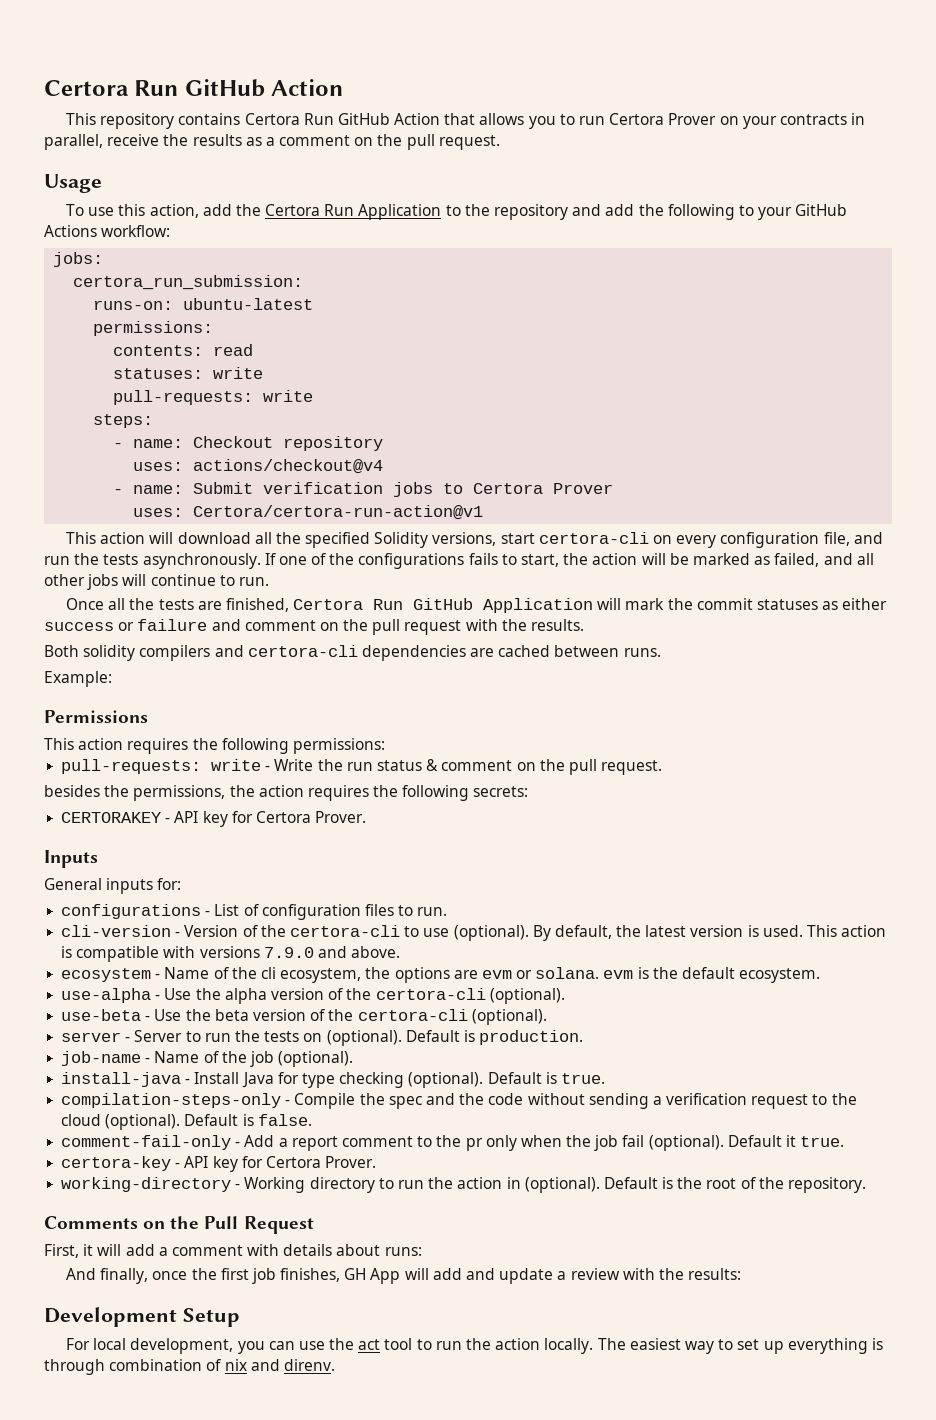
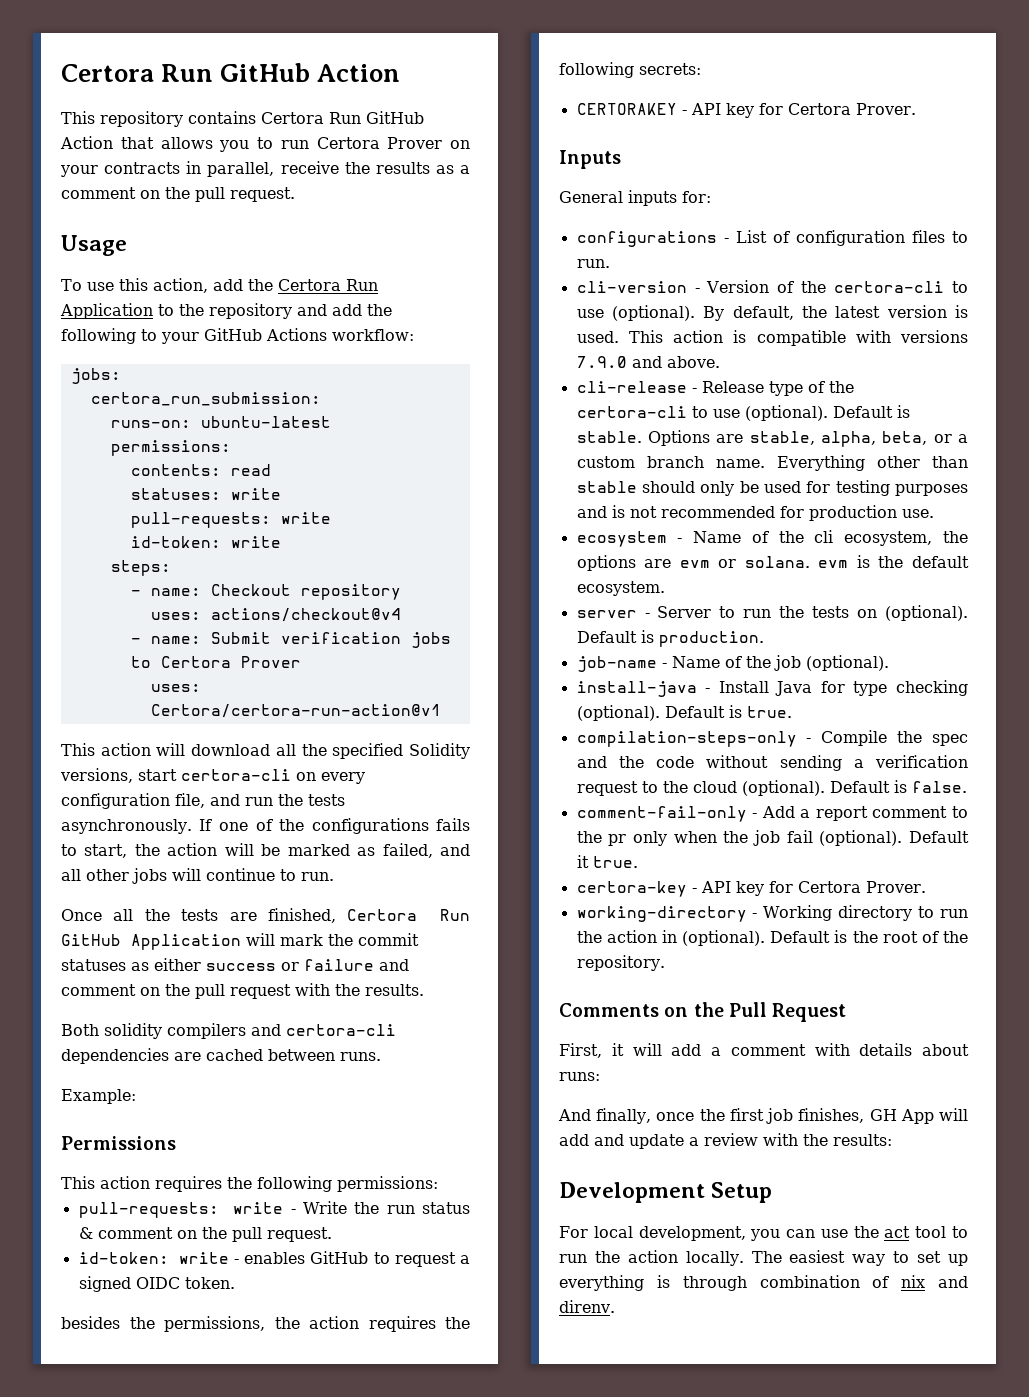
(314, 396) none -> [130,536,281,548] // id-token: write
(663, 767) none -> [78,1251,471,1267] [78,1276,235,1292] // id-token: write - enables GitHub to request a signed OIDC token.
(401, 952) none -> [576,381,854,396] [576,405,910,421] [576,430,968,447] [576,455,968,471] [576,480,968,496] [576,505,934,521] // cli-release - Release type of the certora-cli to use (optional). Default is stable. Options are stable, alpha, beta, or a custom branch name. Everything other than stable should only be used for testing purposes and is not recommended for production use.
[61,988,565,1004] [61,1009,547,1025] // use-alpha - Use the alpha version of the certora-cli (optional). // use-beta - Use the beta version of the certora-cli (optional). -> (665, 588) none

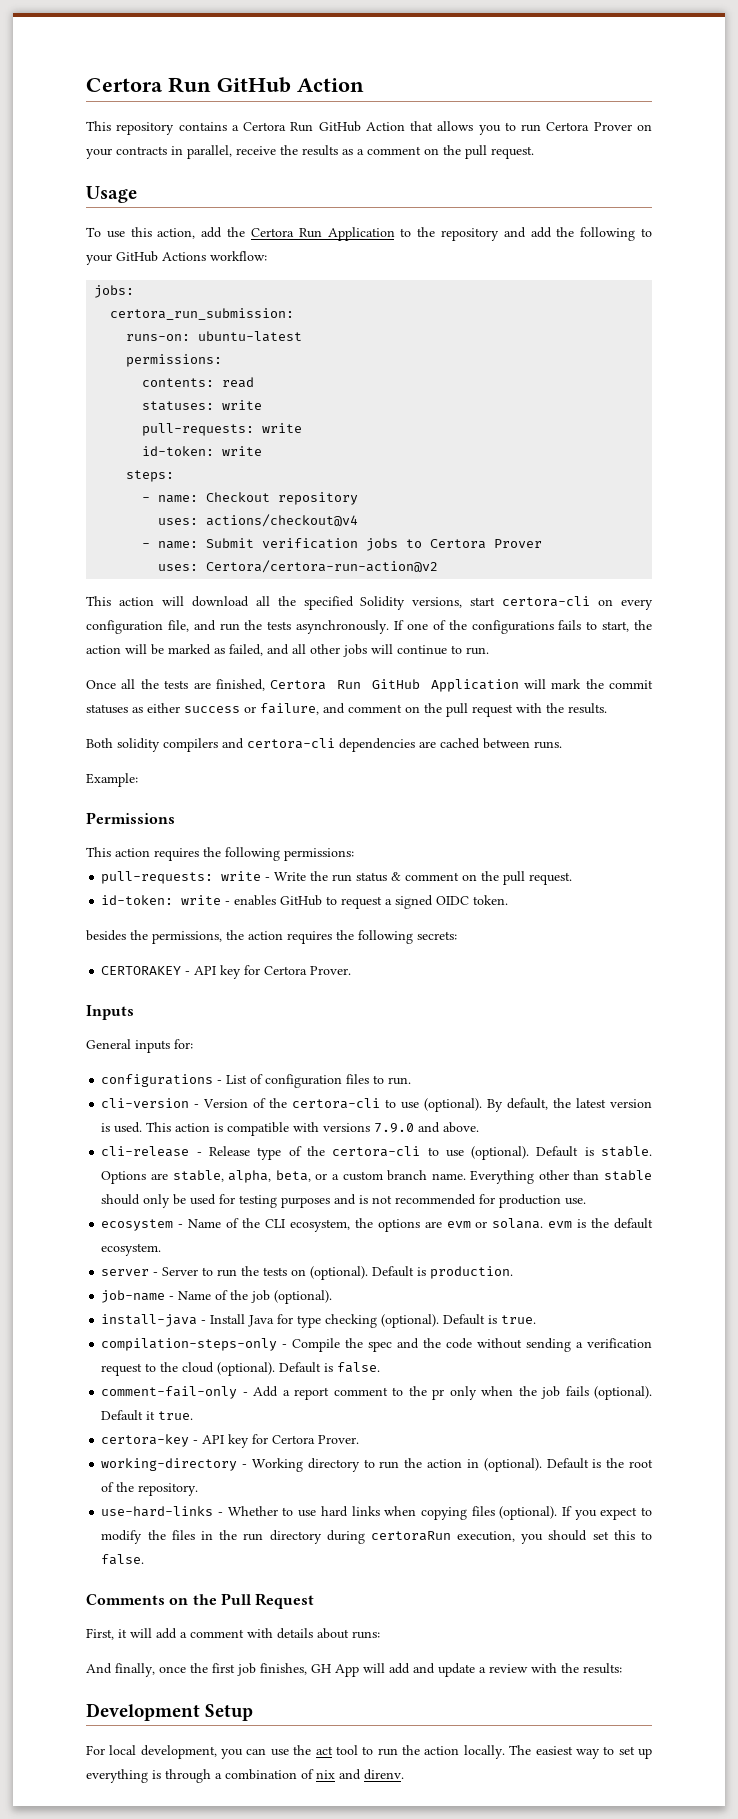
(256, 117) none -> [231,125,239,131] a
[150,704,441,718] Certora/certora-run-action@v1 -> [206,560,439,573] Certora/certora-run-action@v2
[304,959,374,971] failure -> [260,703,319,715] failure,
[814,530,834,543] cli -> [264,1219,285,1228] CLI
[786,830,813,843] fail -> [565,1386,589,1396] fails
(665, 963) none -> [101,1506,653,1520] [101,1530,653,1544] [101,1554,145,1565] // use-hard-links - Whether to use hard links when copying files (optional). If you expect to modify the files in the run directory during certoraRun execution, you should set this to false.
(747, 1283) none -> [215,1773,222,1779] a

